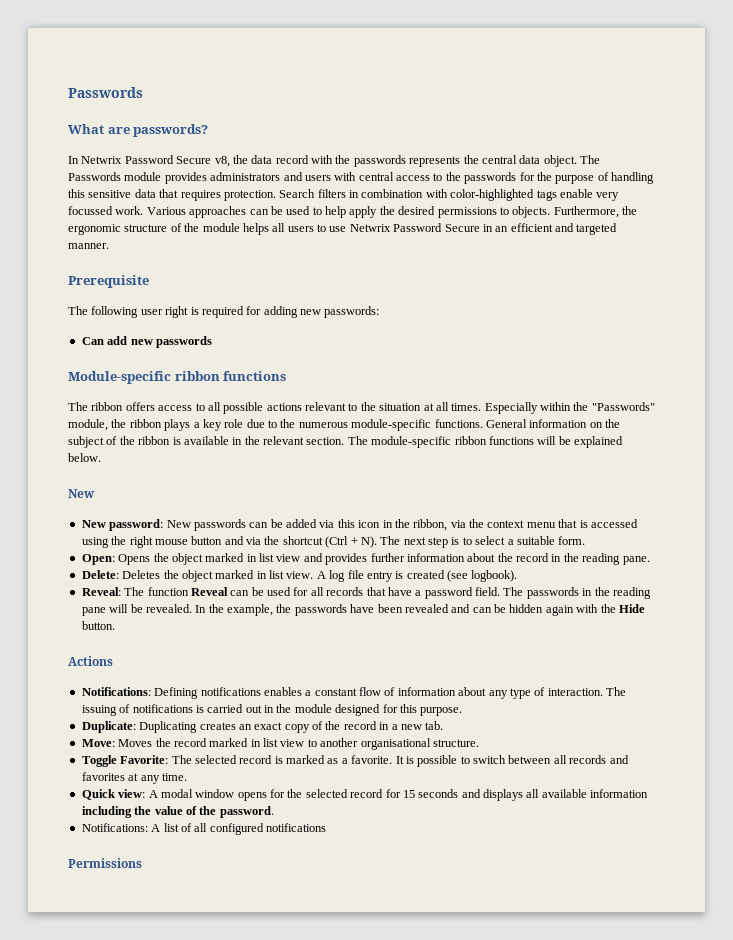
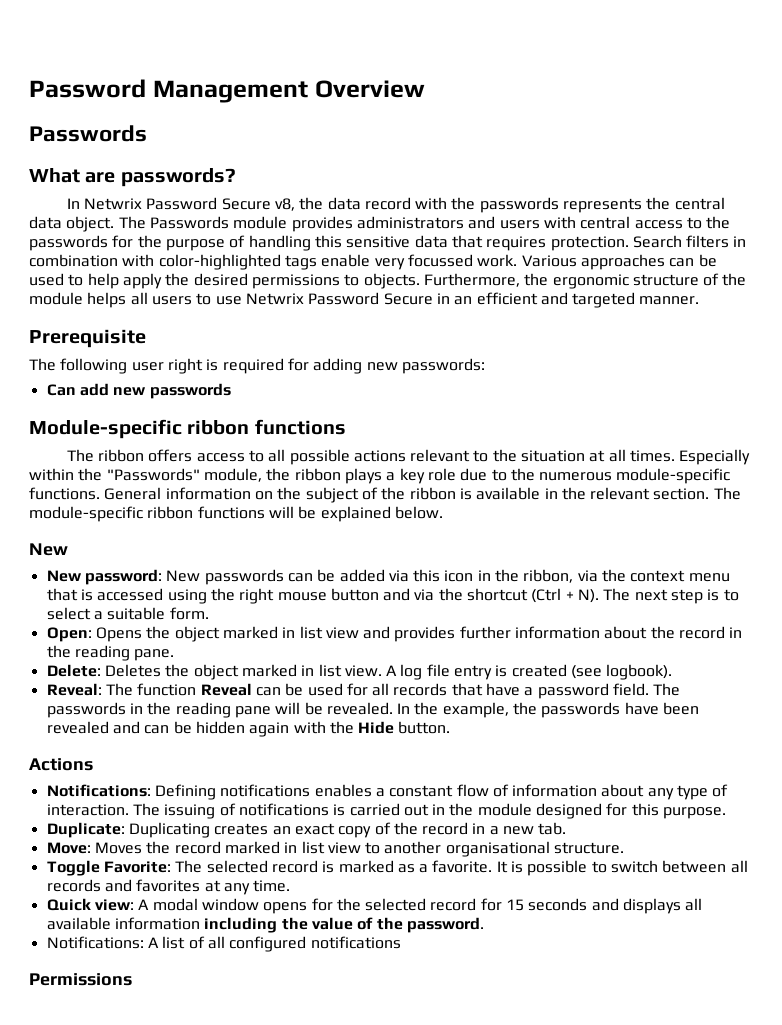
(68, 92) none -> [29,79,425,103] Password Management Overview //

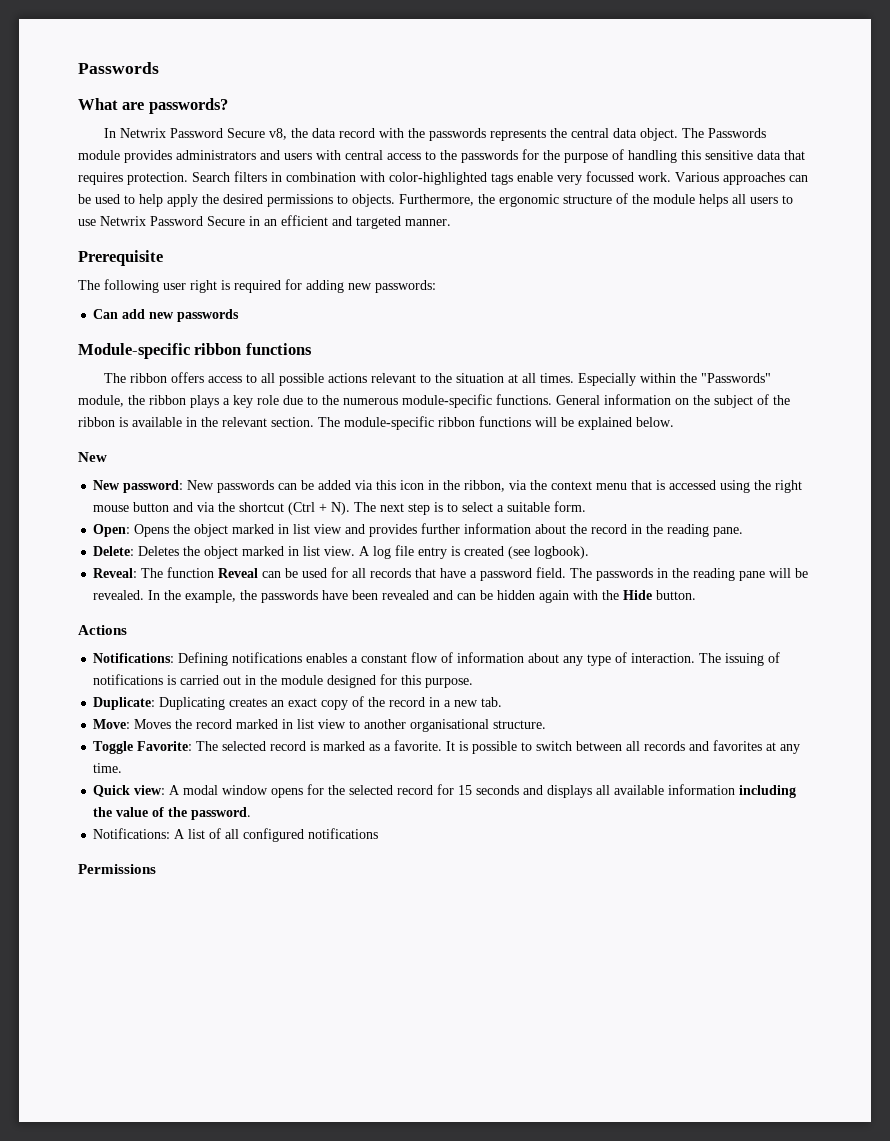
[29,79,425,103] Password Management Overview // -> (78, 68) none

